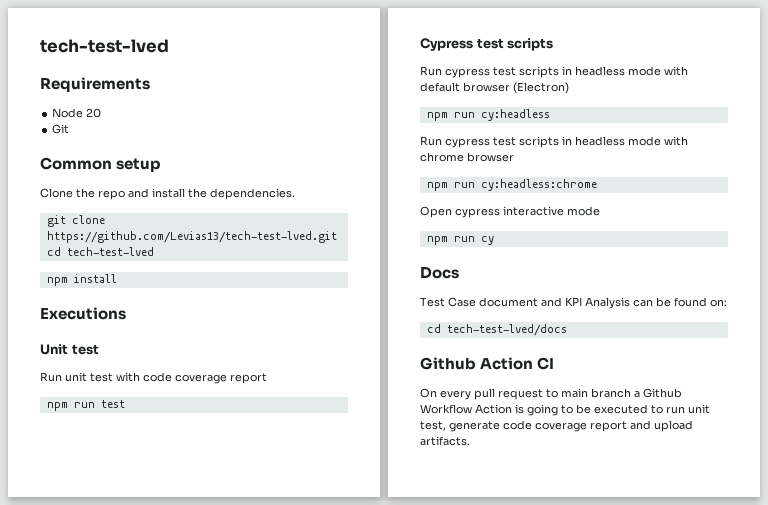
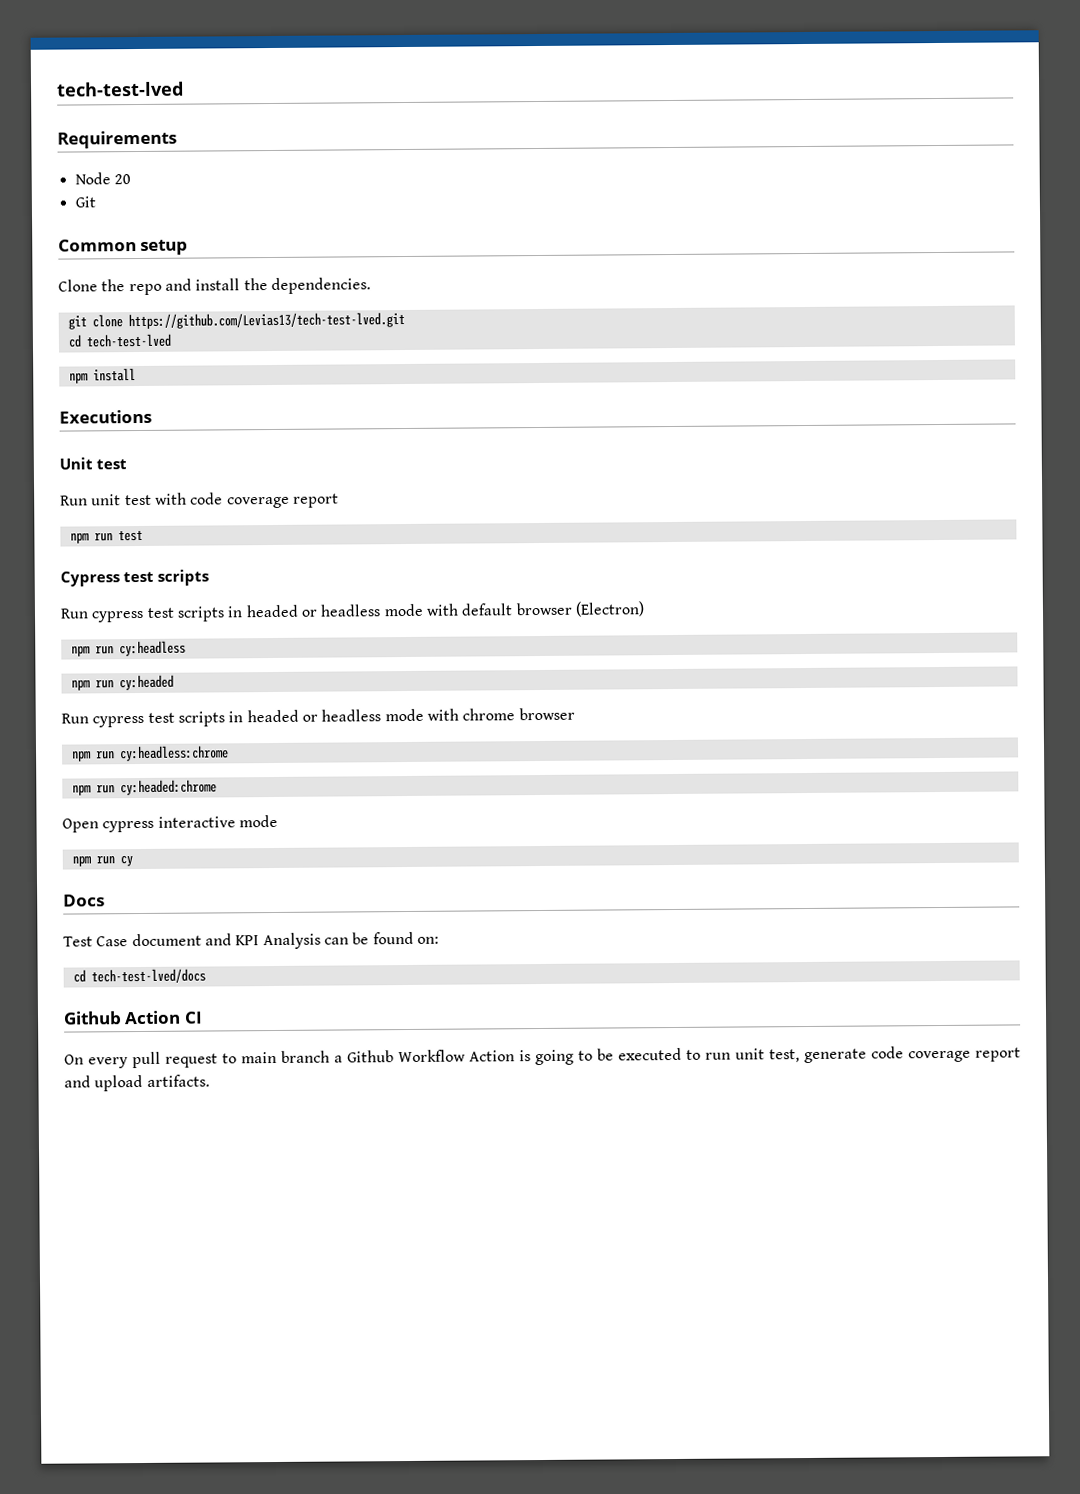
(572, 70) none -> [245,604,318,618] headed or
[420,136,572,148] // Run cypress test scripts in -> [70,674,174,691] [61,709,318,728] // npm run cy:headed // Run cypress test scripts in headed or
(597, 185) none -> [71,779,217,796] // npm run cy:headed:chrome

